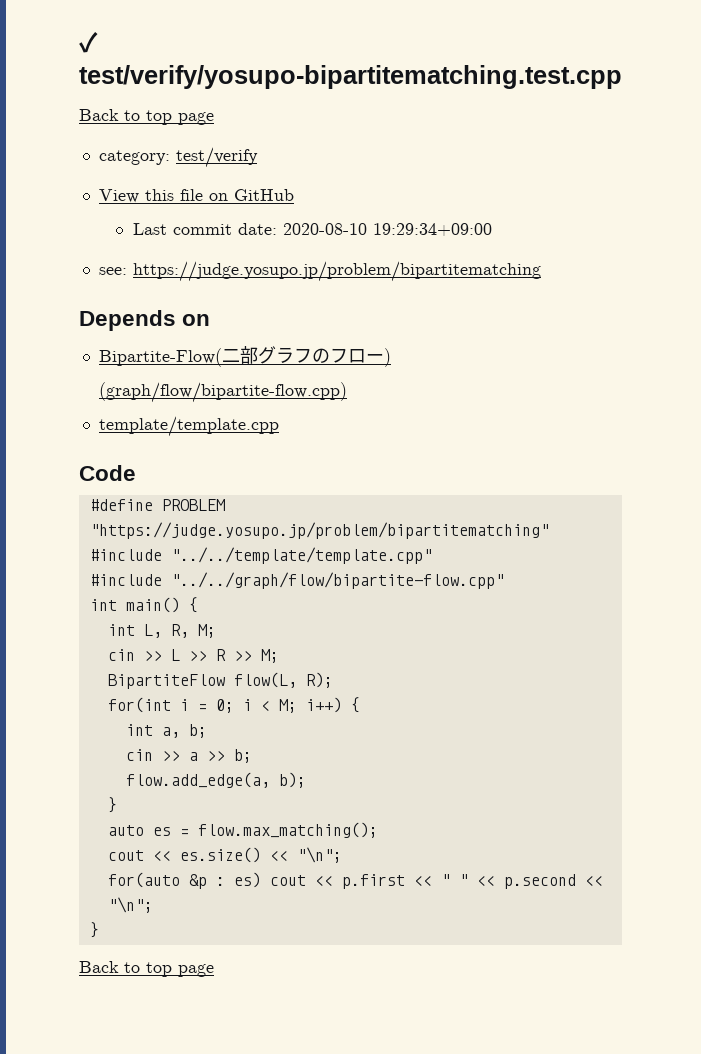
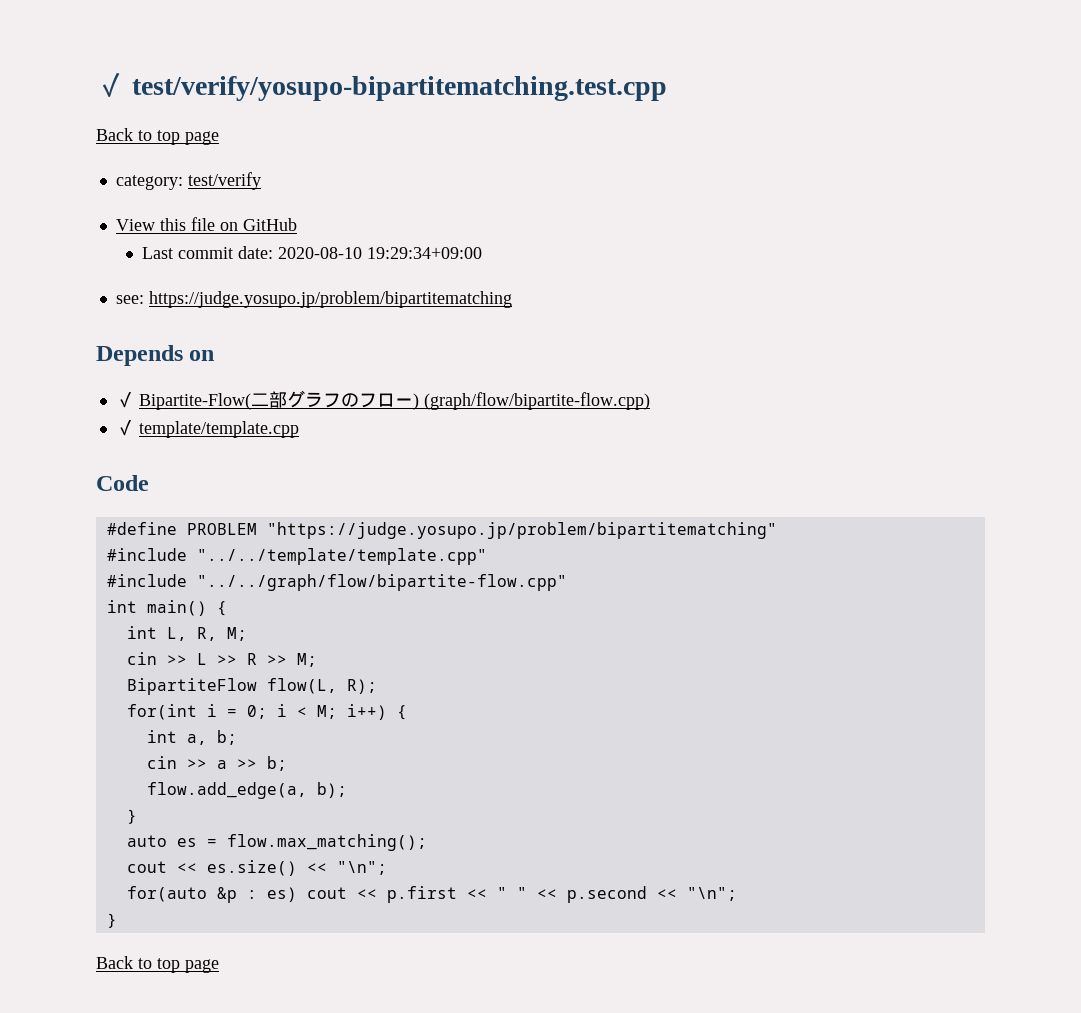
(211, 320) none -> [115,391,134,408] ✓
(347, 392) none -> [115,419,134,436] ✓

